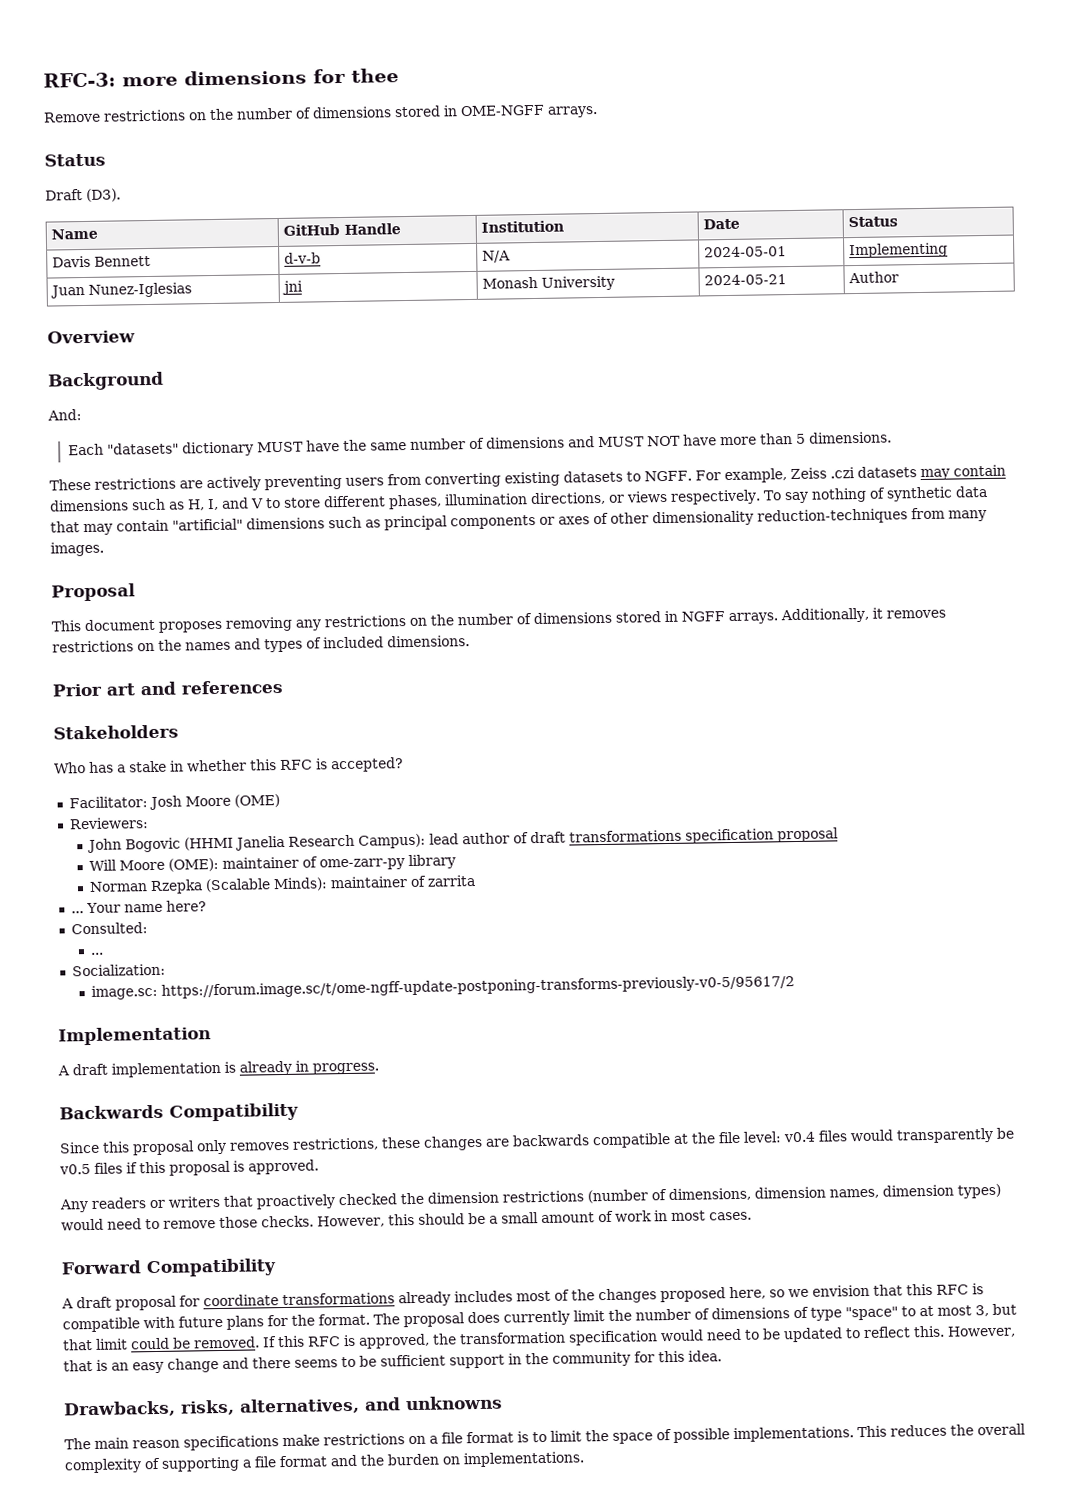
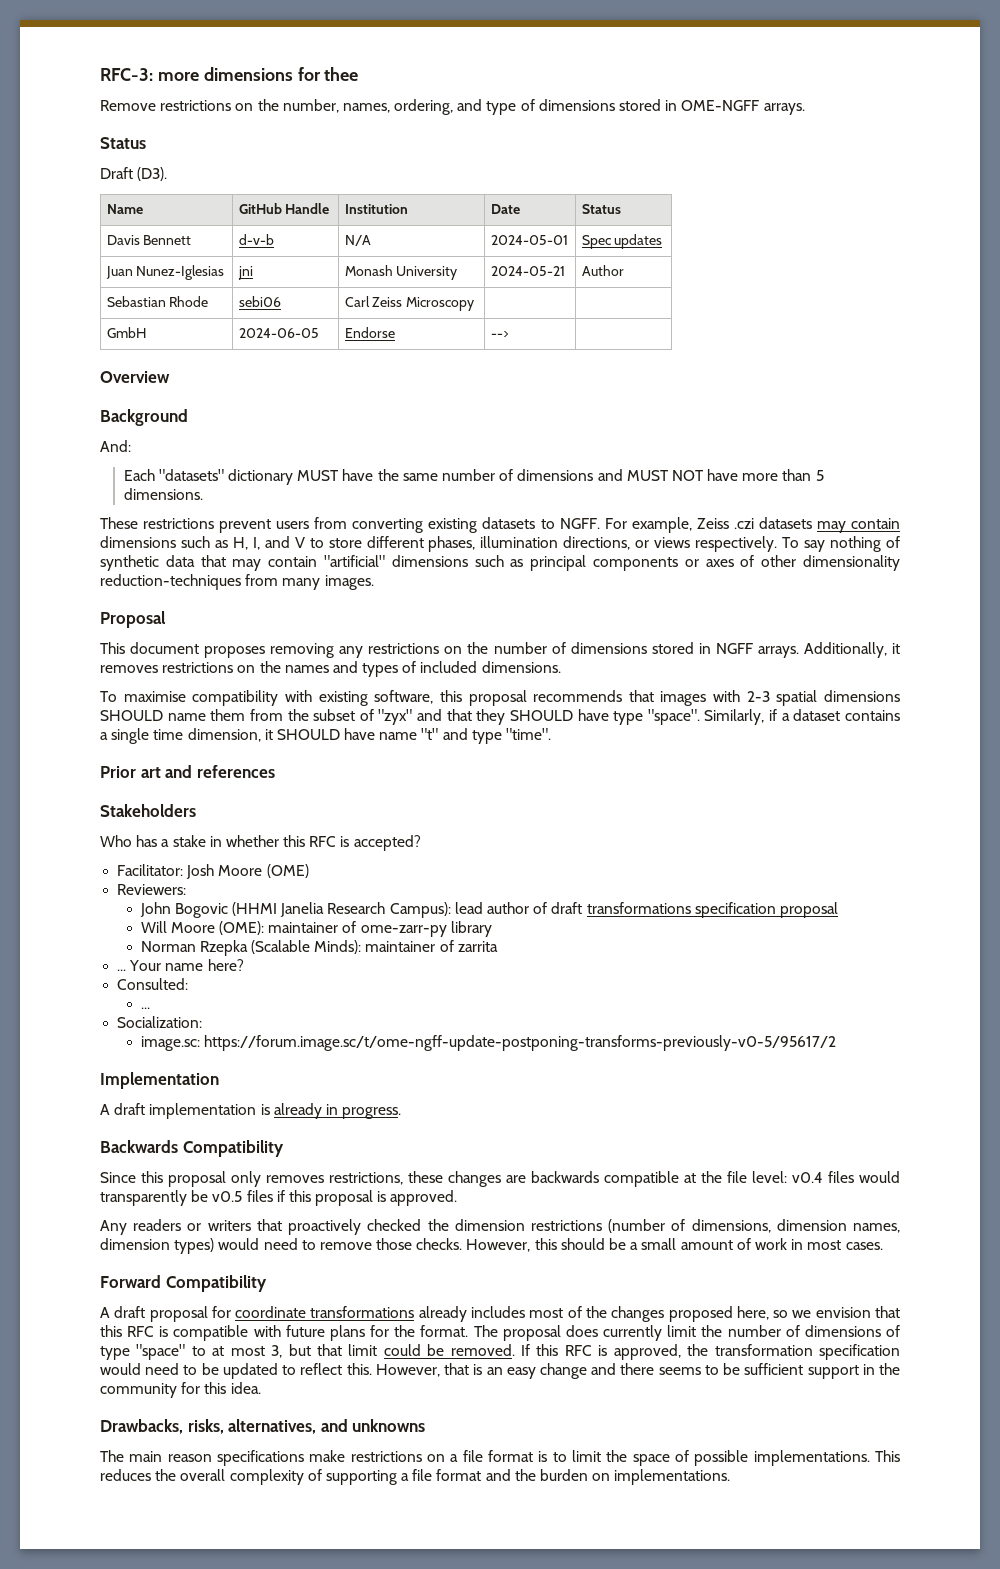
[236,107,293,120] number -> [282,99,517,115] number, names, ordering, and type
[849,242,949,259] Implementing -> [581,234,663,249] Spec updates
(900, 277) none -> [106,296,209,307] [238,296,281,307] [344,296,475,311] [106,327,146,338] [238,328,319,338] [344,327,395,338] [490,331,509,338] // Sebastian Rhode | sebi06 | Carl Zeiss Microscopy | | // GmbH | 2024-06-05 | Endorse | --> |
[179,475,342,492] are actively preventing -> [219,519,272,533] prevent
(470, 641) none -> [100,690,900,706] [100,709,901,725] [100,728,552,744] // To maximise compatibility with existing software, this proposal recommends that images with 2-3 spatial dimensions SHOULD name them from the subset of "zyx" and that they SHOULD have type "space". Similarly, if a dataset contains a single time dimension, it SHOULD have name "t" and type "time".

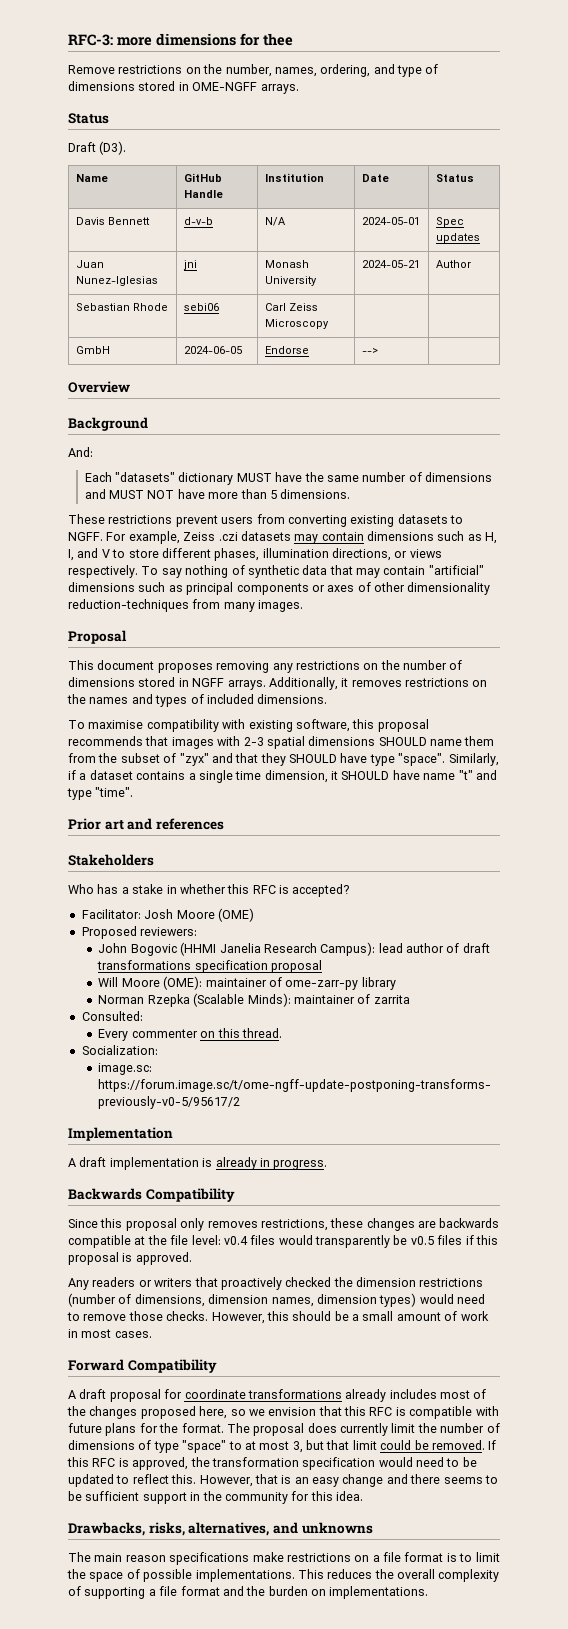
[117,884,187,895] Reviewers: -> [81,926,198,939] Proposed reviewers:
[117,959,244,971] [117,978,189,990] [140,1007,150,1009] ... Your name here? // Consulted: // ... -> [81,1011,143,1021] [98,1028,282,1041] Consulted: // Every commenter on this thread.

